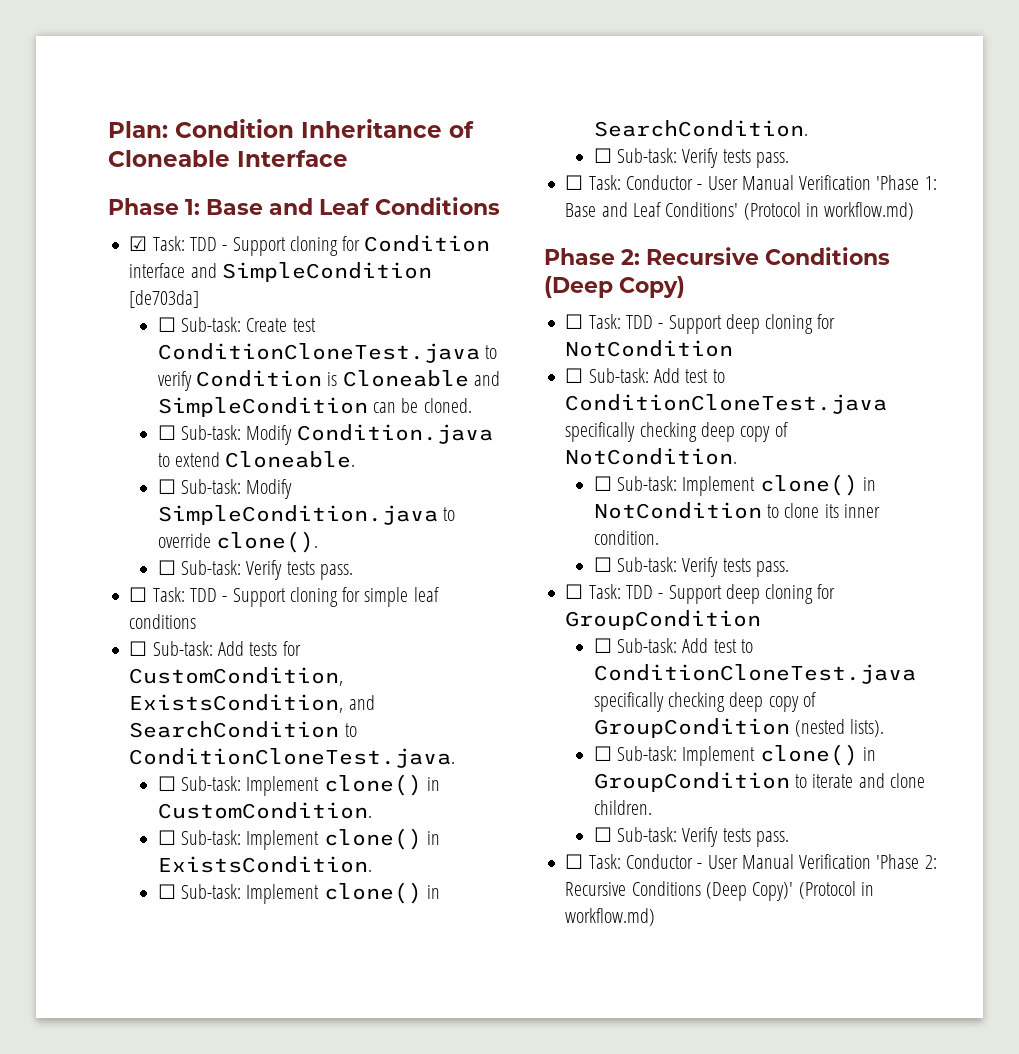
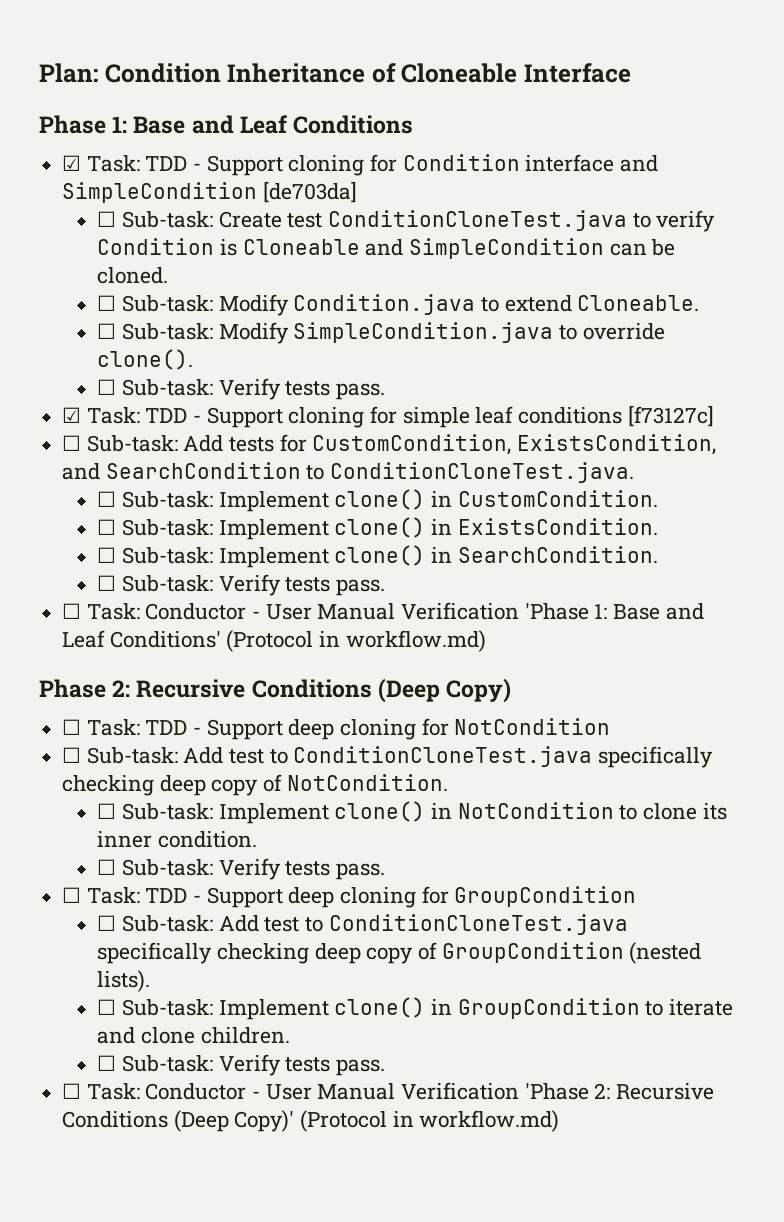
[129,587,148,602] ☐ -> [62,407,82,423] ☑
(197, 621) none -> [627,405,714,427] [f73127c]

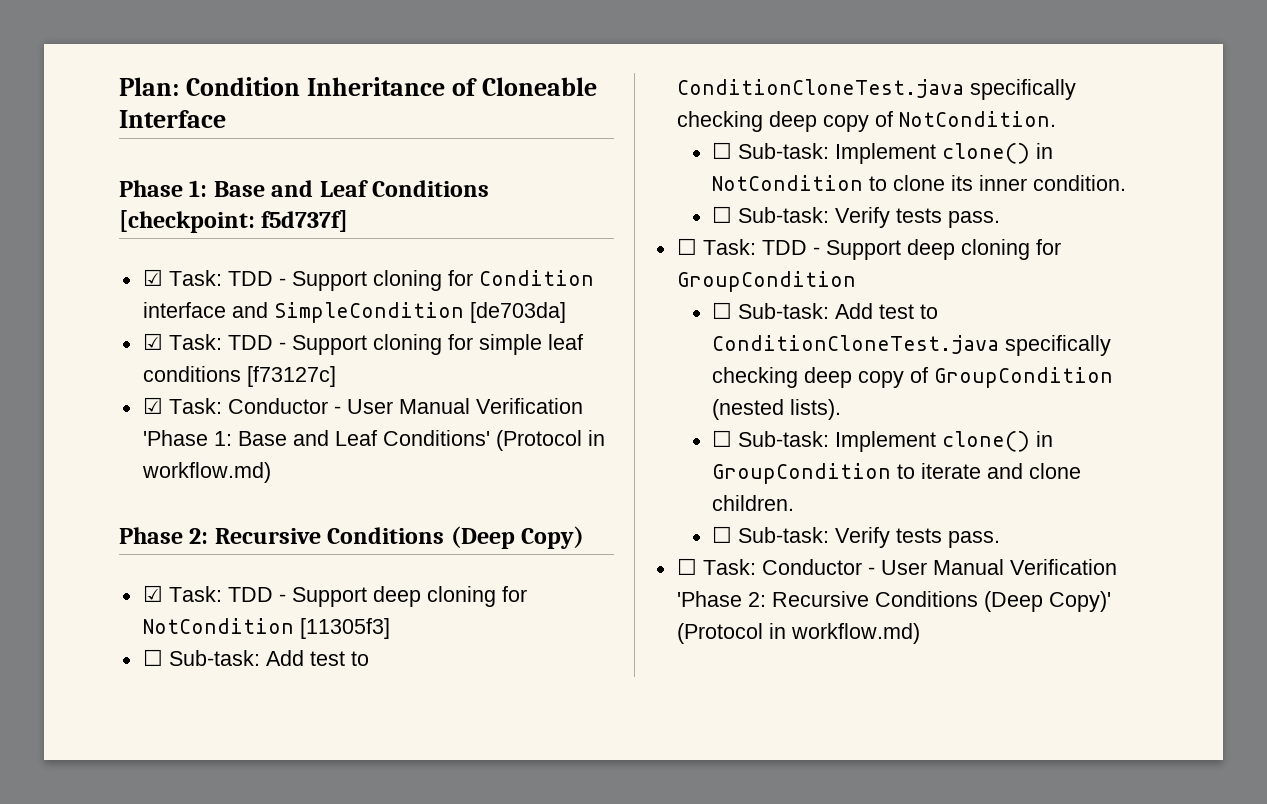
(414, 124) none -> [119,210,349,233] [checkpoint: f5d737f]
[97,210,716,232] [97,238,676,259] [97,267,169,284] [97,294,700,316] [97,322,665,344] [97,349,194,370] [97,378,385,400] // ☐ Sub-task: Create test ConditionCloneTest.java to verify Condition is Cloneable and SimpleCondition can be cloned. // ☐ Sub-task: Modify Condition.java to extend Cloneable. // ☐ Sub-task: Modify SimpleCondition.java to override clone(). // ☐ Sub-task: Verify tests pass. -> (566, 312) none
[62,434,717,455] [62,462,635,483] [97,489,658,512] [97,517,658,540] [97,545,658,568] [97,574,385,596] [62,603,82,619] ☐ Sub-task: Add tests for CustomCondition, ExistsCondition, and SearchCondition to ConditionCloneTest.java. // ☐ Sub-task: Implement clone() in CustomCondition. // ☐ Sub-task: Implement clone() in ExistsCondition. // ☐ Sub-task: Implement clone() in SearchCondition. // ☐ Sub-task: Verify tests pass. // ☐ -> [142,397,163,414] ☑
[62,719,82,735] ☐ -> [142,585,163,602] ☑
(611, 726) none -> [299,618,390,639] [11305f3]

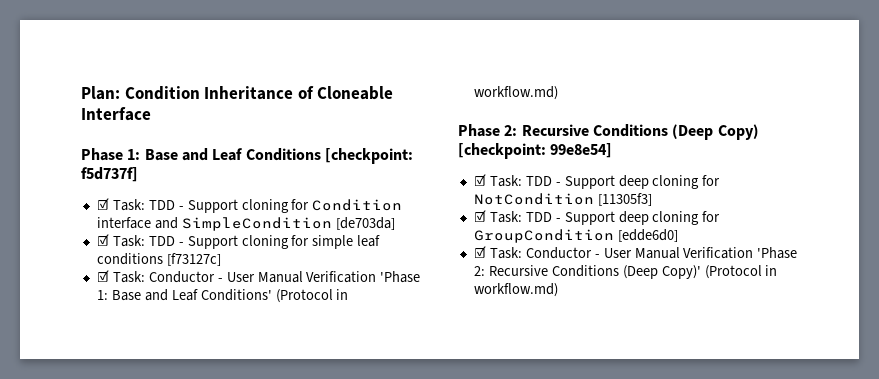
(585, 537) none -> [458,143,613,159] [checkpoint: 99e8e54]
[142,649,369,666] [676,79,1076,100] [676,111,1056,132] [711,142,1053,164] [711,175,1126,191] [711,206,1000,228] [676,238,697,255] ☐ Sub-task: Add test to ConditionCloneTest.java specifically checking deep copy of NotCondition. // ☐ Sub-task: Implement clone() in NotCondition to clone its inner condition. // ☐ Sub-task: Verify tests pass. // ☐ -> [473,210,486,222] ☑
[711,302,938,319] [711,335,1111,356] [711,367,1113,388] [711,399,841,420] [711,430,1053,452] [711,463,1081,484] [711,495,794,511] [711,526,1000,548] [676,558,697,575] // ☐ Sub-task: Add test to ConditionCloneTest.java specifically checking deep copy of GroupCondition (nested lists). // ☐ Sub-task: Implement clone() in GroupCondition to iterate and clone children. // ☐ Sub-task: Verify tests pass. // ☐ -> [617,229,678,242] [473,246,486,258] [edde6d0] // ☑

